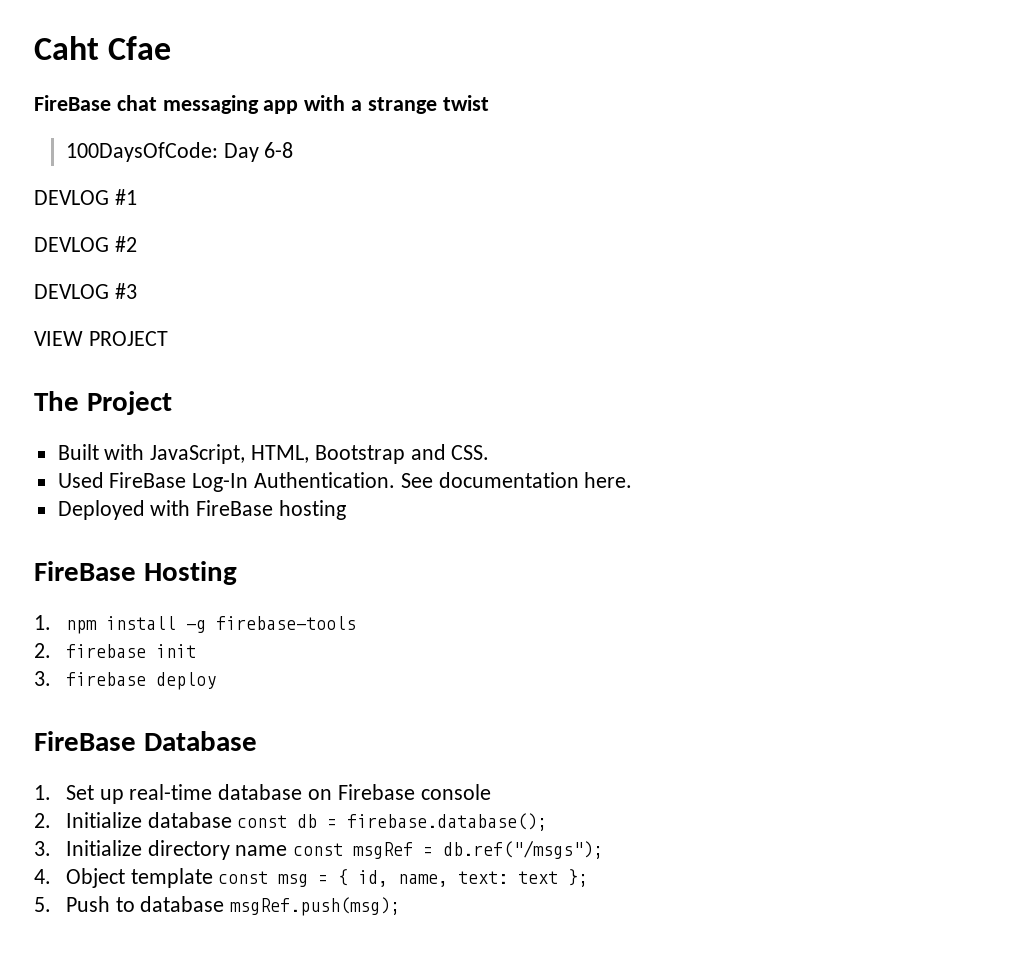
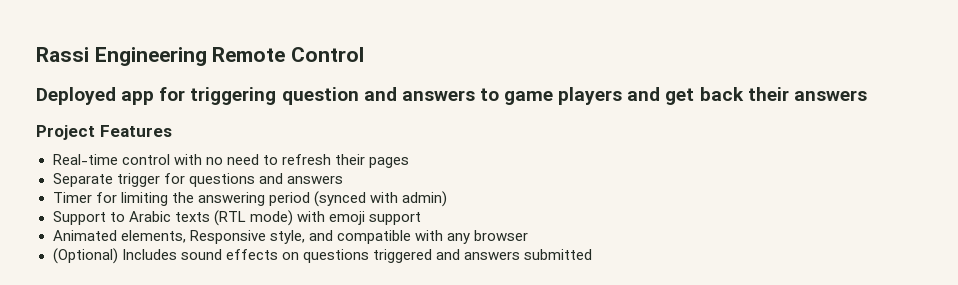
[34,36,172,60] [34,95,489,114] [65,142,294,162] [34,189,137,205] [34,236,137,252] [34,283,137,299] [34,331,168,346] [34,391,172,415] [57,444,490,464] [57,472,633,492] [57,500,347,520] [34,561,237,585] [34,615,356,634] [34,643,196,658] [34,671,216,690] [34,731,257,751] [34,784,491,804] [34,812,548,831] [34,840,604,860] [34,868,589,888] [34,896,401,916] Caht Cfae // FireBase chat messaging app with a strange twist // 100DaysOfCode: Day 6-8 // DEVLOG #1 // DEVLOG #2 // DEVLOG #3 // VIEW PROJECT // The Project // Built with JavaScript, HTML, Bootstrap and CSS. // Used FireBase Log-In Authentication. See documentation here. // Deployed with FireBase hosting // FireBase Hosting // 1. npm install -g firebase-tools // 2. firebase init // 3. firebase deploy // FireBase Database // 1. Set up real-time database on Firebase console // 2. Initialize database const db = firebase.database(); // 3. Initialize directory name const msgRef = db.ref("/msgs"); // 4. Object template const msg = { id, name, text: text }; // 5. Push to database msgRef.push(msg); -> [36,47,365,66] [36,87,867,105] [36,125,172,140] [52,154,409,168] [52,173,343,187] [52,191,447,207] [52,210,421,226] [52,230,528,244] [52,248,592,264] Rassi Engineering Remote Control // Deployed app for triggering question and answers to game players and get back their answers // Project Features // Real-time control with no need to refresh their pages // Separate trigger for questions and answers // Timer for limiting the answering period (synced with admin) // Support to Arabic texts (RTL mode) with emoji support // Animated elements, Responsive style, and compatible with any browser // (Optional) Includes sound effects on questions triggered and answers submitted

